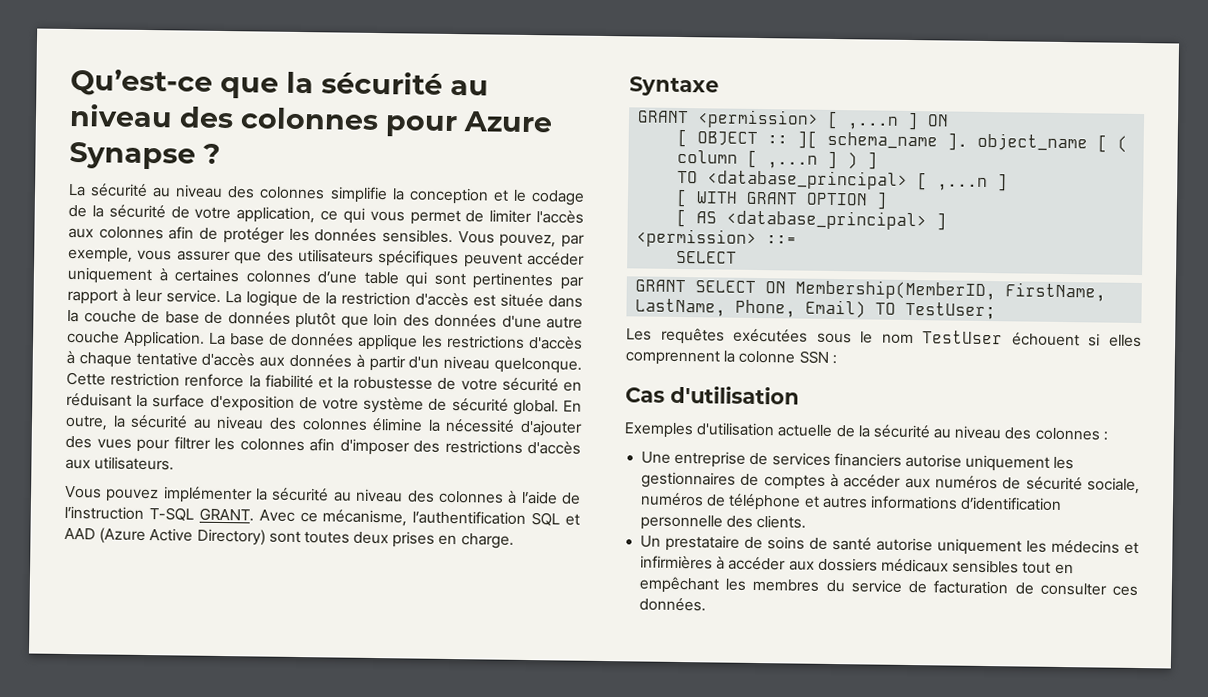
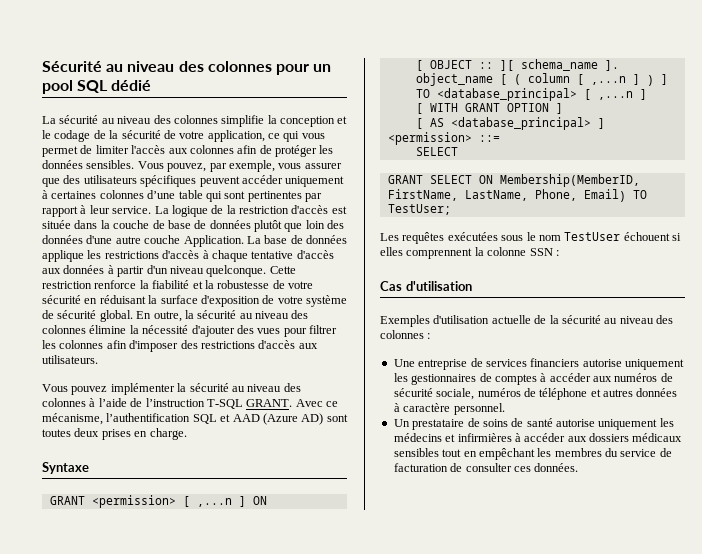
[70,68,443,99] Qu’est-ce que la sécurité -> [42,61,102,72] Sécurité
[463,111,553,133] [69,141,221,170] Azure Synapse ? -> [313,64,332,72] [42,80,152,94] un pool SQL dédié
[149,528,266,546] Active Directory) -> [301,413,324,425] AD)
[869,495,1063,512] [640,514,807,531] informations d’identification personnelle des clients. -> [636,388,678,397] [393,403,505,415] données à caractère personnel.

